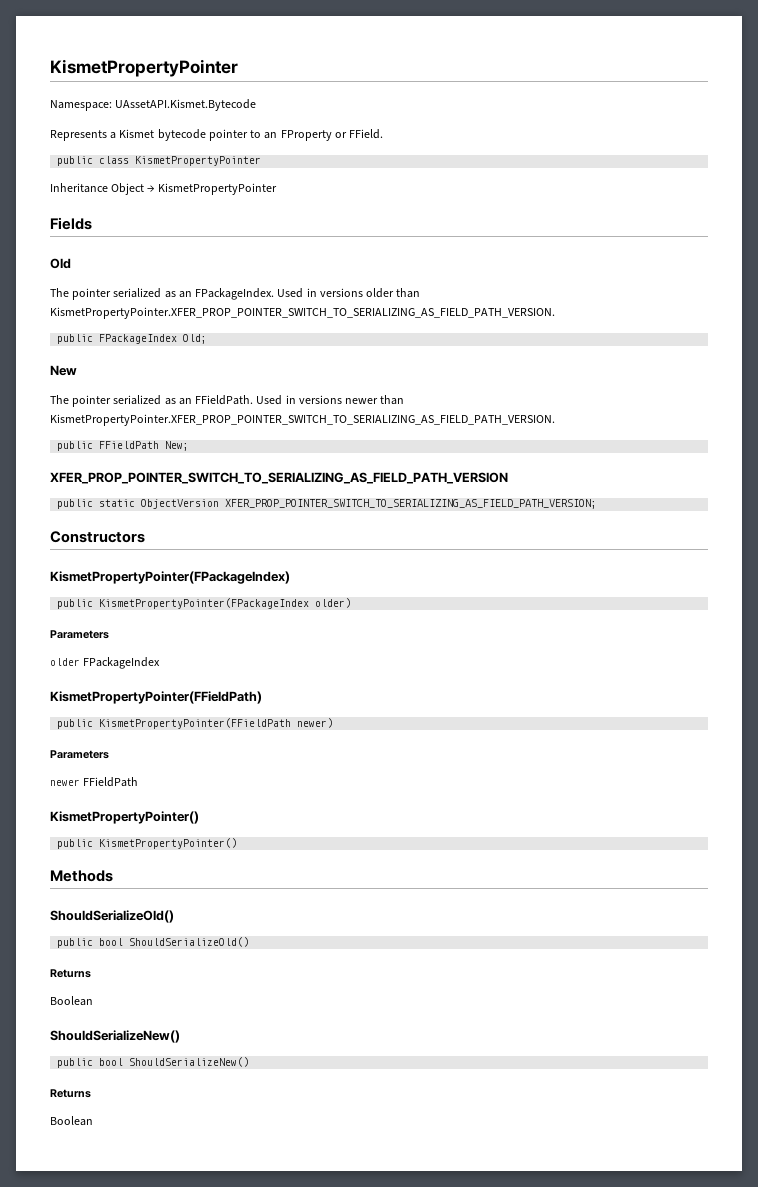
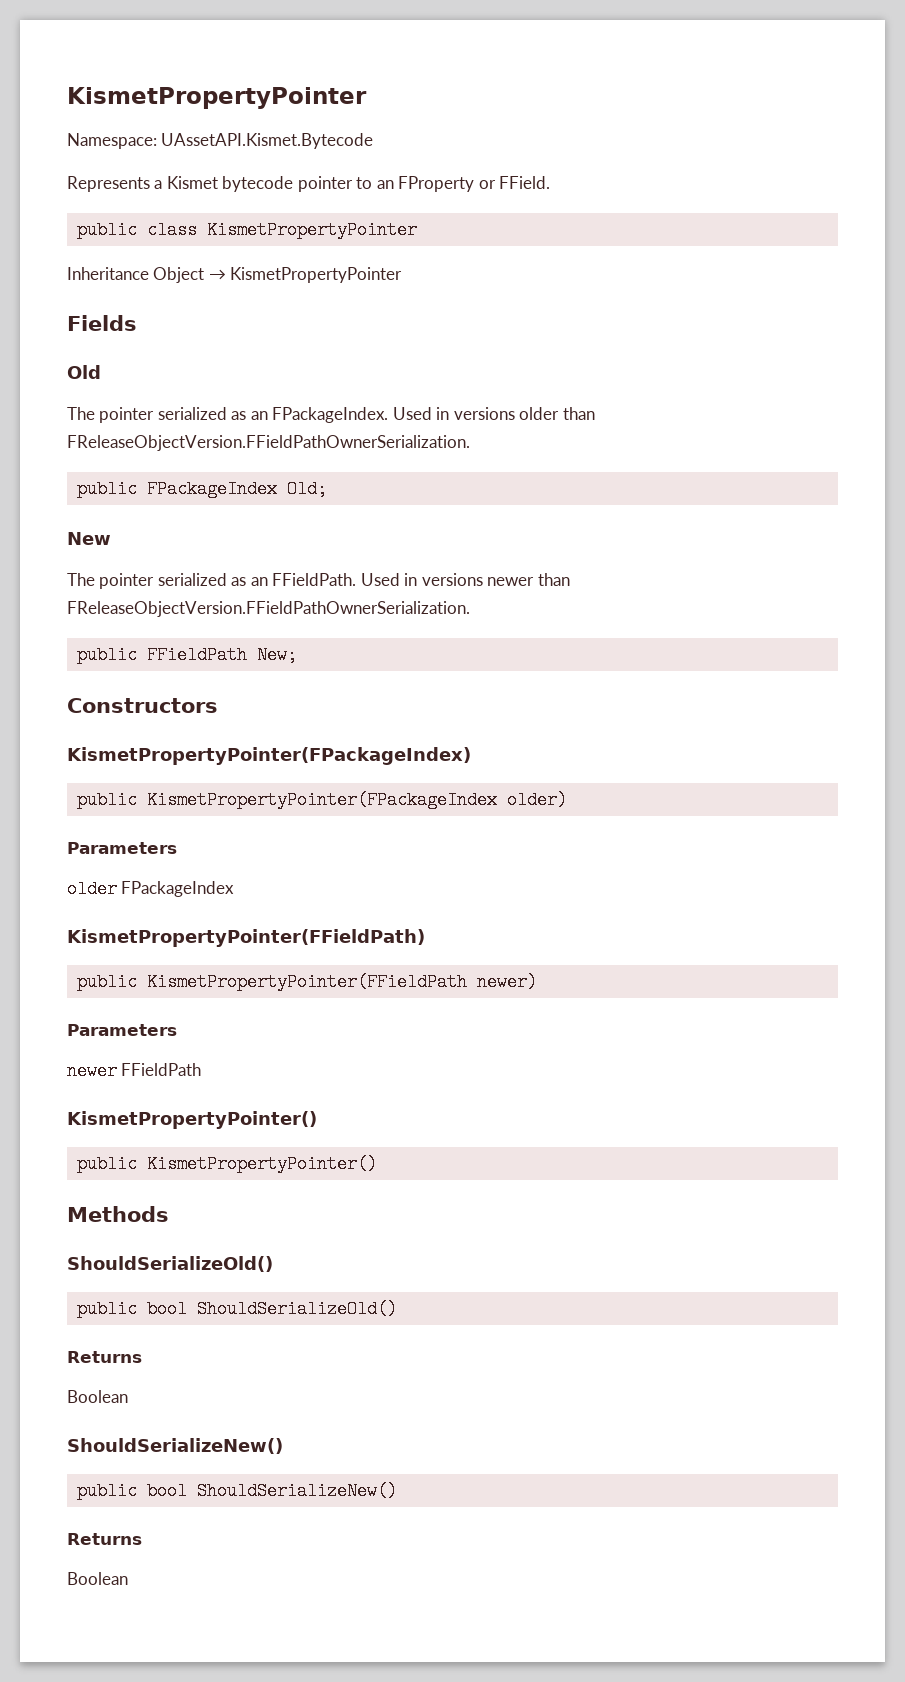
[50,307,555,319] KismetPropertyPointer.XFER_PROP_POINTER_SWITCH_TO_SERIALIZING_AS_FIELD_PATH_VERSION. -> [67,435,470,451] FReleaseObjectVersion.FFieldPathOwnerSerialization.
[50,414,555,426] KismetPropertyPointer.XFER_PROP_POINTER_SWITCH_TO_SERIALIZING_AS_FIELD_PATH_VERSION. -> [67,601,470,617] FReleaseObjectVersion.FFieldPathOwnerSerialization.
[50,472,508,484] [57,499,598,509] // XFER_PROP_POINTER_SWITCH_TO_SERIALIZING_AS_FIELD_PATH_VERSION // public static ObjectVersion XFER_PROP_POINTER_SWITCH_TO_SERIALIZING_AS_FIELD_PATH_VERSION; -> (297, 655) none

